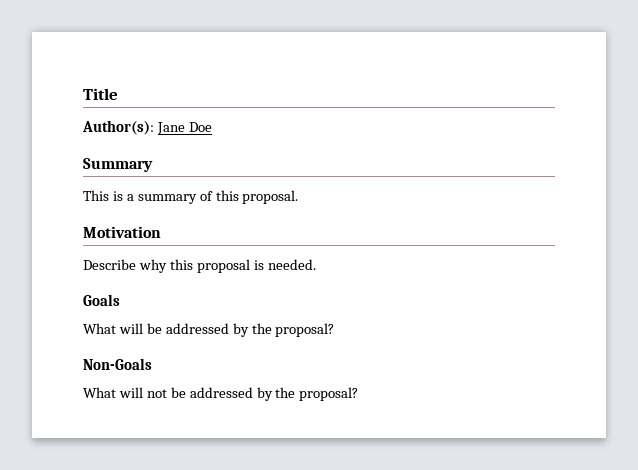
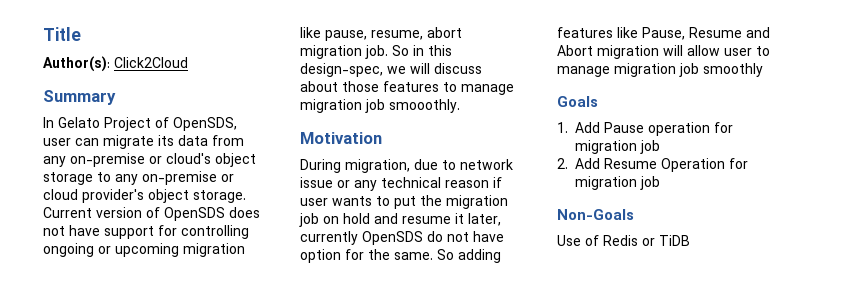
[156,122,212,135] Jane Doe -> [114,57,188,68] Click2Cloud
[83,190,299,204] [83,226,161,238] [83,259,316,273] [83,294,120,306] [83,323,335,337] [83,358,152,370] [83,387,359,401] This is a summary of this proposal. // Motivation // Describe why this proposal is needed. // Goals // What will be addressed by the proposal? // Non-Goals // What will not be addressed by the proposal? -> [43,117,237,131] [43,135,244,149] [43,153,256,167] [43,171,234,185] [43,189,246,203] [43,207,260,221] [43,225,249,239] [43,243,245,257] [300,27,462,41] [300,45,452,59] [300,63,482,77] [300,81,514,95] [300,99,460,113] [300,132,382,144] [300,159,513,173] [300,177,502,191] [300,195,508,209] [299,213,501,227] [300,231,504,245] [300,249,501,263] [557,27,770,40] [557,45,770,59] [557,63,763,77] [557,96,598,107] [557,122,733,136] [575,140,660,154] [557,158,748,172] [575,176,660,190] [557,209,634,220] [557,235,690,246] In Gelato Project of OpenSDS, user can migrate its data from any on-premise or cloud's object storage to any on-premise or cloud provider's object storage. Current version of OpenSDS does not have support for controlling ongoing or upcoming migration like pause, resume, abort migration job. So in this design-spec, we will discuss about those features to manage migration job smooothly. // Motivation // During migration, due to network issue or any technical reason if user wants to put the migration job on hold and resume it later, currently OpenSDS do not have option for the same. So adding features like Pause, Resume and Abort migration will allow user to manage migration job smoothly // Goals // 1. Add Pause operation for migration job // 2. Add Resume Operation for migration job // Non-Goals // Use of Redis or TiDB

